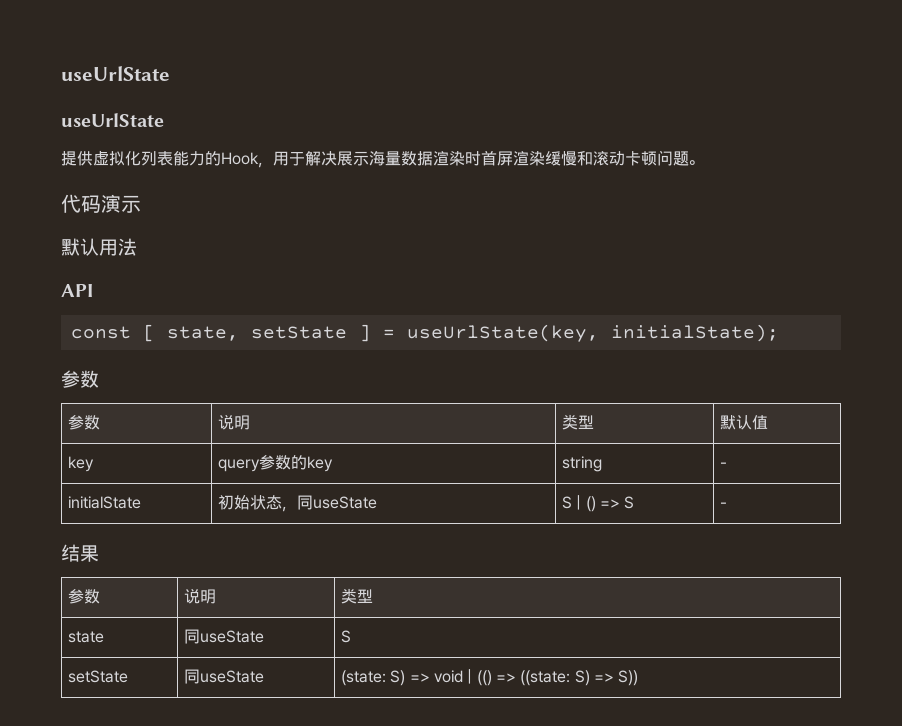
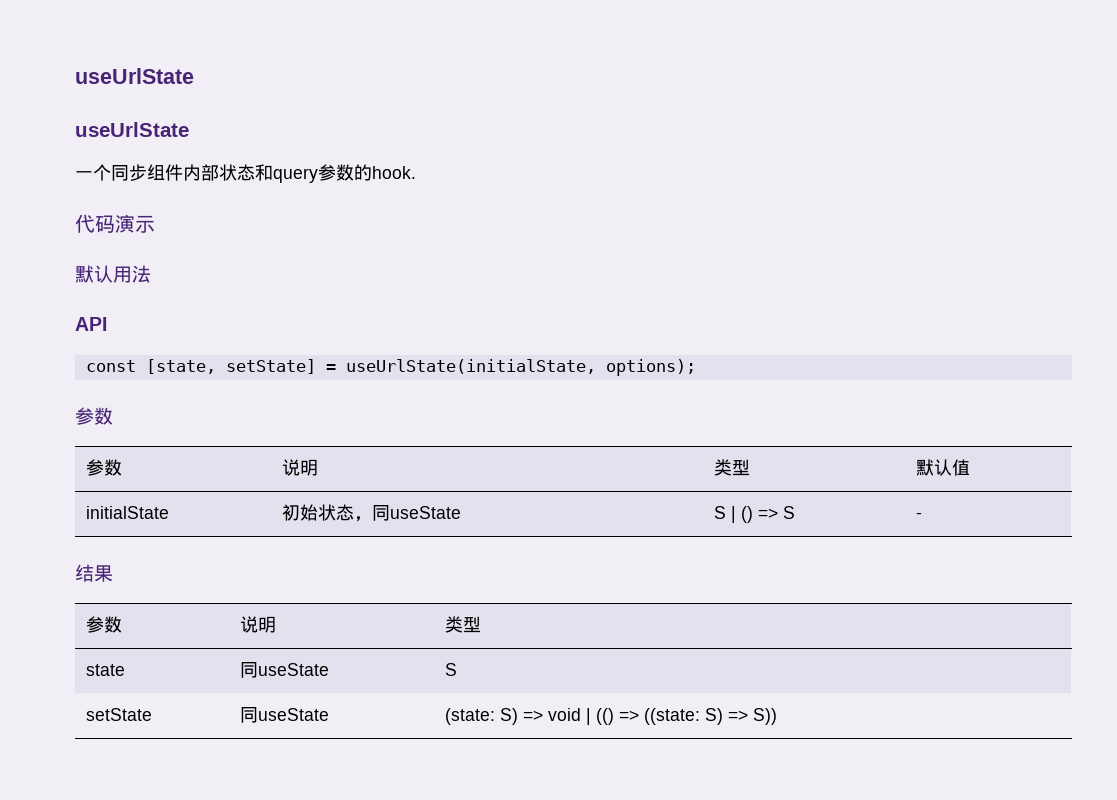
[61,150,704,168] 提供虚拟化列表能力的Hook，用于解决展示海量数据渲染时首屏渲染缓慢和滚动卡顿问题。 -> [75,164,416,183] 一个同步组件内部状态和query参数的hook.
[142,324,779,342] [ state, setState ] = useUrlState(key, initialState); -> [145,359,696,376] [state, setState] = useUrlState(initialState, options);
[68,456,95,472] [218,455,334,472] [562,456,603,472] [720,462,728,468] // key | query参数的key | string | - -> (971, 467) none

